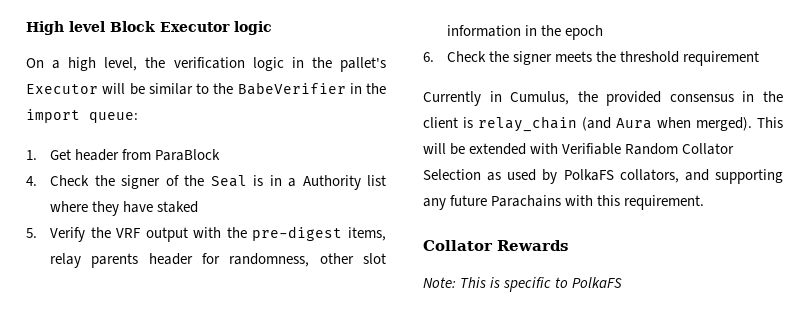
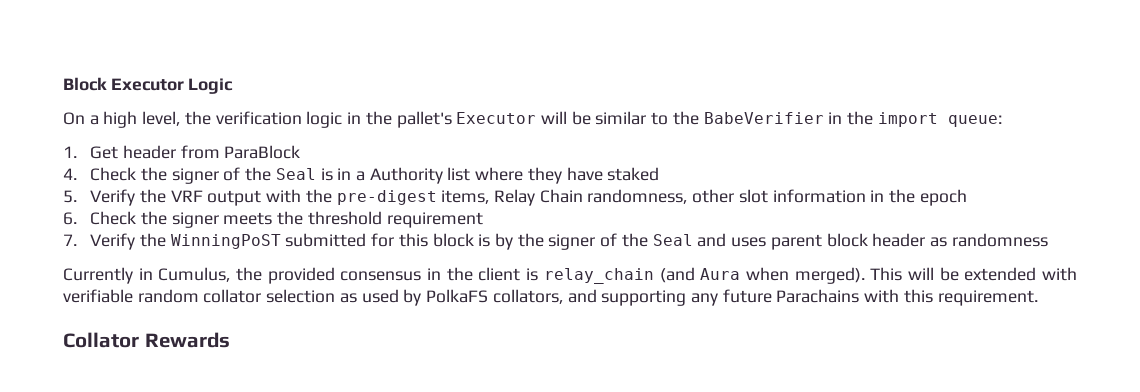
[26,21,105,35] High level -> (63, 84) none
[234,21,272,35] logic -> [188,78,234,94] Logic
[50,253,221,268] relay parents header for -> [493,189,583,206] Relay Chain
(760, 58) none -> [63,233,1048,250] // 7. Verify the WinningPoST submitted for this block is by the signer of the Seal and uses parent block header as randomness
[562,143,735,155] [423,169,481,180] Verifiable Random Collator Selection -> [63,289,336,303] verifiable random collator selection
[423,277,623,292] // Note: This is specific to PolkaFS -> (230, 340) none

